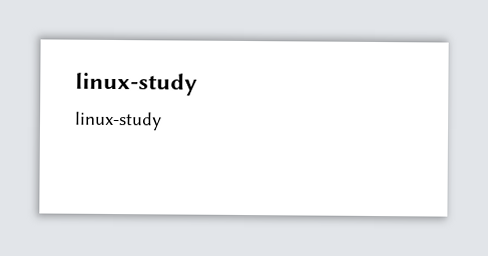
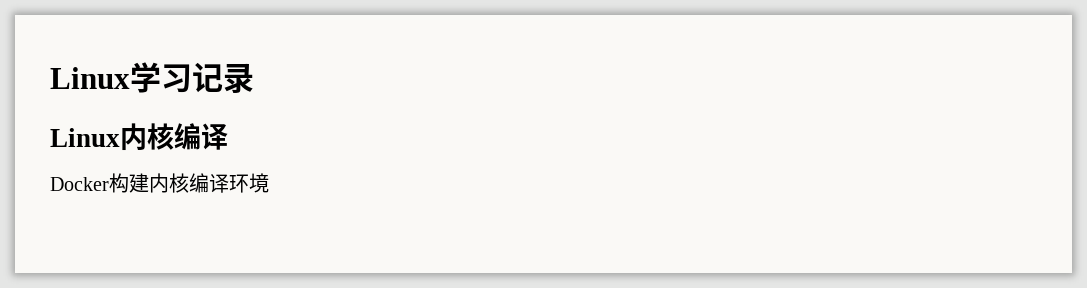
[75,72,198,96] [74,111,162,131] linux-study // linux-study -> [50,62,254,94] [50,123,228,151] [50,173,269,193] Linux学习记录 // Linux内核编译 // Docker构建内核编译环境

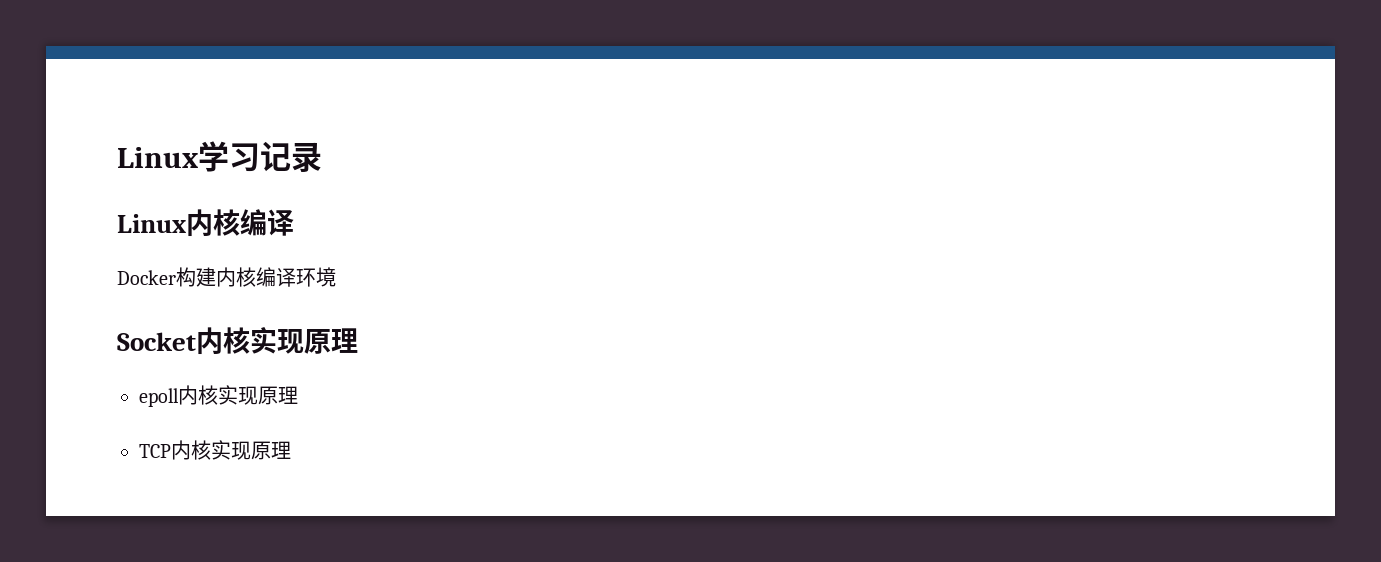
(269, 183) none -> [117,327,358,355] [139,385,298,407] [139,440,291,460] // Socket内核实现原理 // epoll内核实现原理 // TCP内核实现原理

